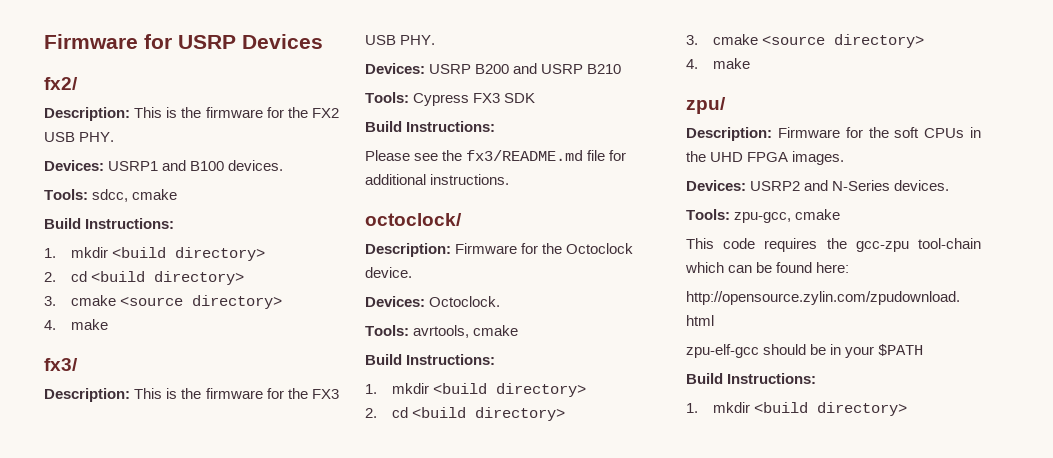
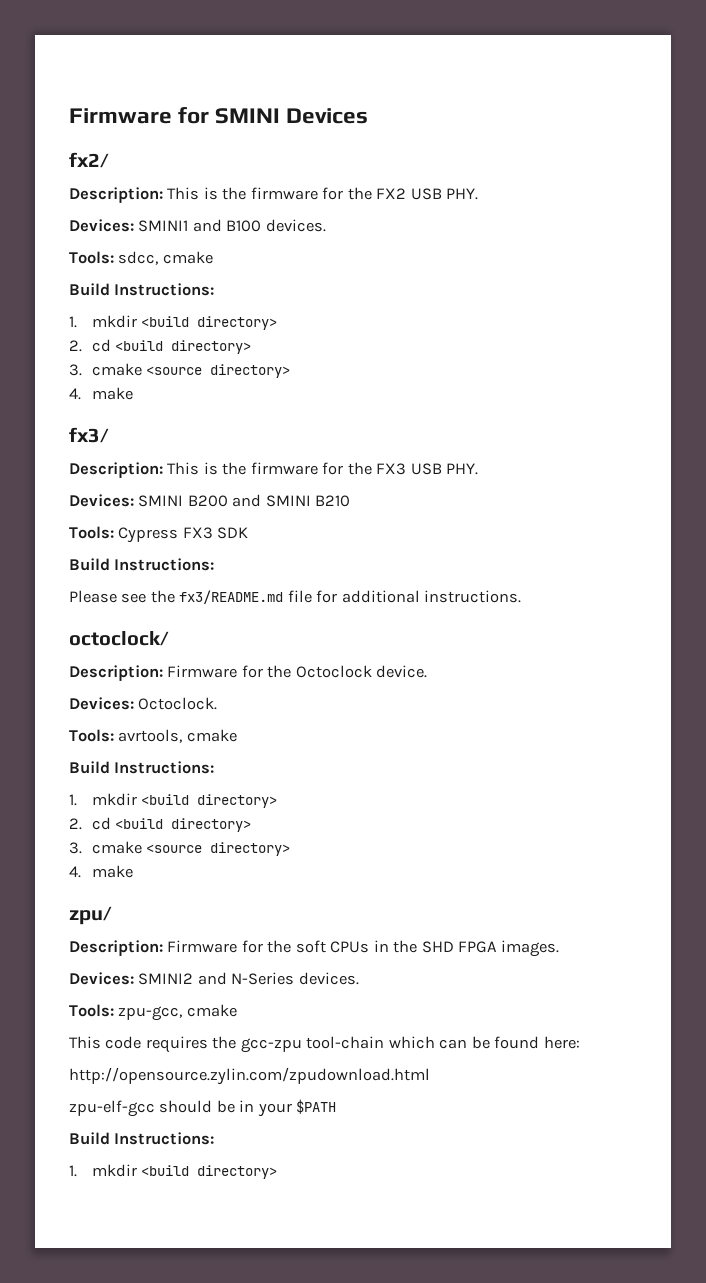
[44,34,236,49] Firmware for USRP -> [69,107,281,124] Firmware for SMINI
[108,161,159,171] USRP1 -> [138,220,189,232] SMINI1
[429,64,472,74] USRP -> [138,495,184,507] SMINI
[541,64,584,74] USRP -> [265,495,311,507] SMINI
[710,152,744,162] UHD -> [421,941,454,953] SHD
[750,181,801,191] USRP2 -> [138,973,194,985] SMINI2

